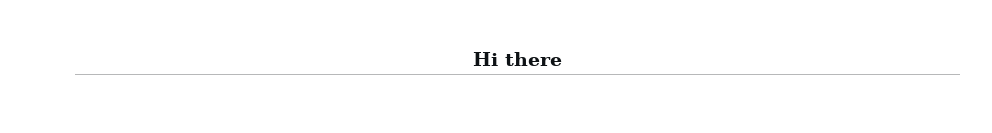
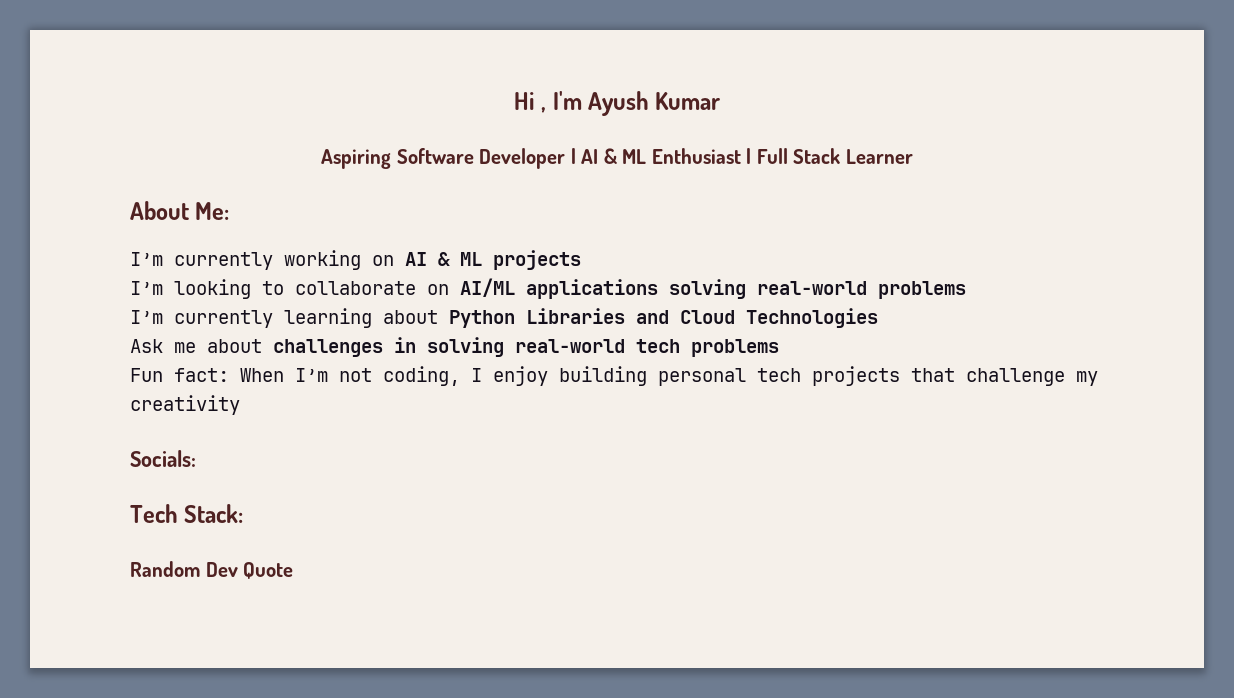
[505,52,562,66] there -> [541,91,721,116] [321,148,913,169] [130,201,230,220] [130,250,581,270] [130,278,966,299] [130,308,878,328] [130,337,779,357] [130,366,1098,386] [130,395,240,415] [130,450,196,467] [130,504,244,523] [130,561,294,579] , I'm Ayush Kumar // Aspiring Software Developer | AI & ML Enthusiast | Full Stack Learner // About Me: // I’m currently working on AI & ML projects // I’m looking to collaborate on AI/ML applications solving real-world problems // I’m currently learning about Python Libraries and Cloud Technologies // Ask me about challenges in solving real-world tech problems // Fun fact: When I’m not coding, I enjoy building personal tech projects that challenge my creativity // Socials: // Tech Stack: // Random Dev Quote

